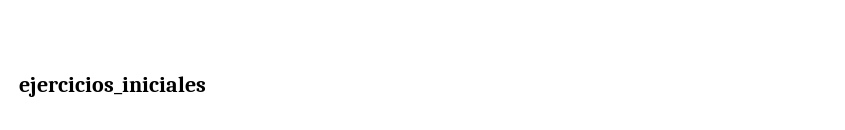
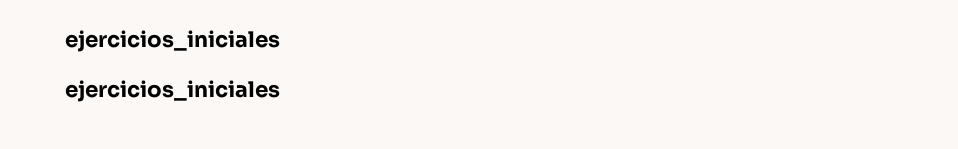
[19,76,206,97] ejercicios_iniciales -> [65,30,280,52] [65,80,280,102] ejercicios_iniciales // ejercicios_iniciales

